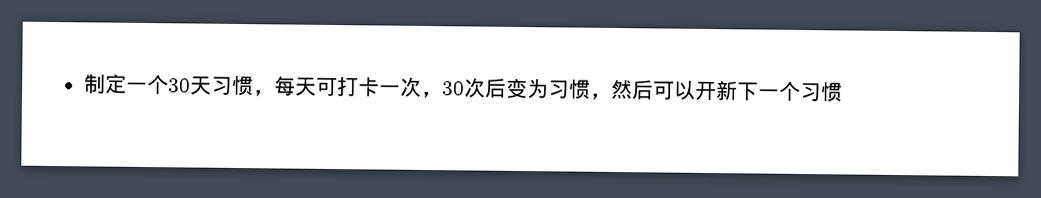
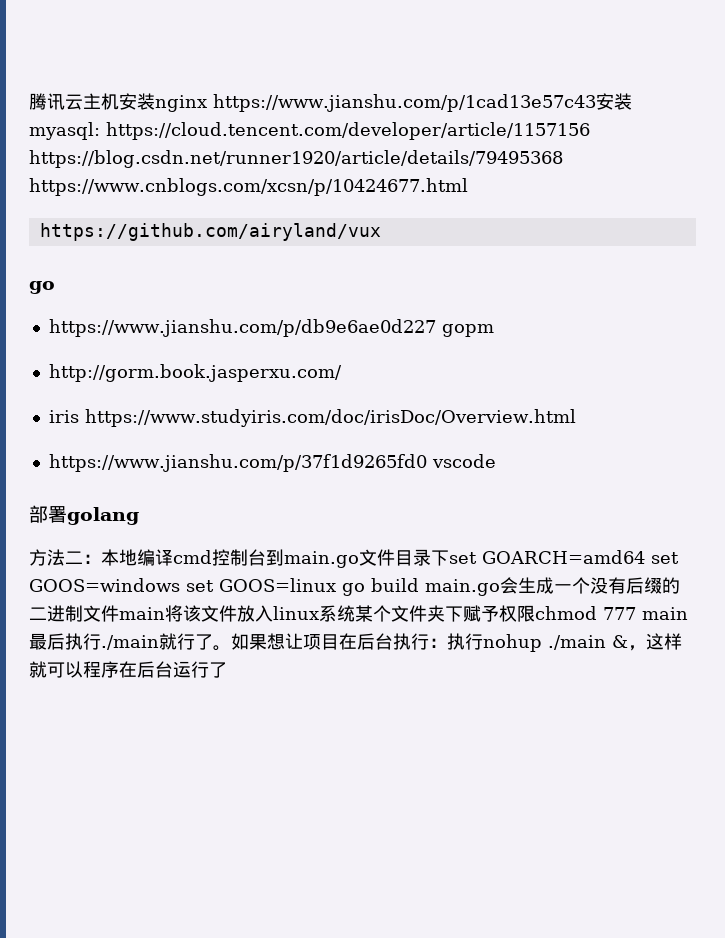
[83,73,843,103] 制定一个30天习惯，每天可打卡一次，30次后变为习惯，然后可以开新下一个习惯 -> [29,93,632,112] [29,122,590,140] [29,150,563,168] [29,178,468,196] [39,223,381,241] [29,281,55,294] [48,319,494,337] [48,364,342,382] [48,409,576,427] [48,454,496,472] [29,505,139,525] [29,549,679,568] [29,577,680,596] [29,605,688,622] [29,633,682,652] [29,661,227,678] 腾讯云主机安装nginx https://www.jianshu.com/p/1cad13e57c43安装myasql: https://cloud.tencent.com/developer/article/1157156 https://blog.csdn.net/runner1920/article/details/79495368 https://www.cnblogs.com/xcsn/p/10424677.html // https://github.com/airyland/vux // go // https://www.jianshu.com/p/db9e6ae0d227 gopm // http://gorm.book.jasperxu.com/ // iris https://www.studyiris.com/doc/irisDoc/Overview.html // https://www.jianshu.com/p/37f1d9265fd0 vscode // 部署golang // 方法二：本地编译cmd控制台到main.go文件目录下set GOARCH=amd64 set GOOS=windows set GOOS=linux go build main.go会生成一个没有后缀的二进制文件main将该文件放入linux系统某个文件夹下赋予权限chmod 777 main最后执行./main就行了。如果想让项目在后台执行：执行nohup ./main &，这样就可以程序在后台运行了

